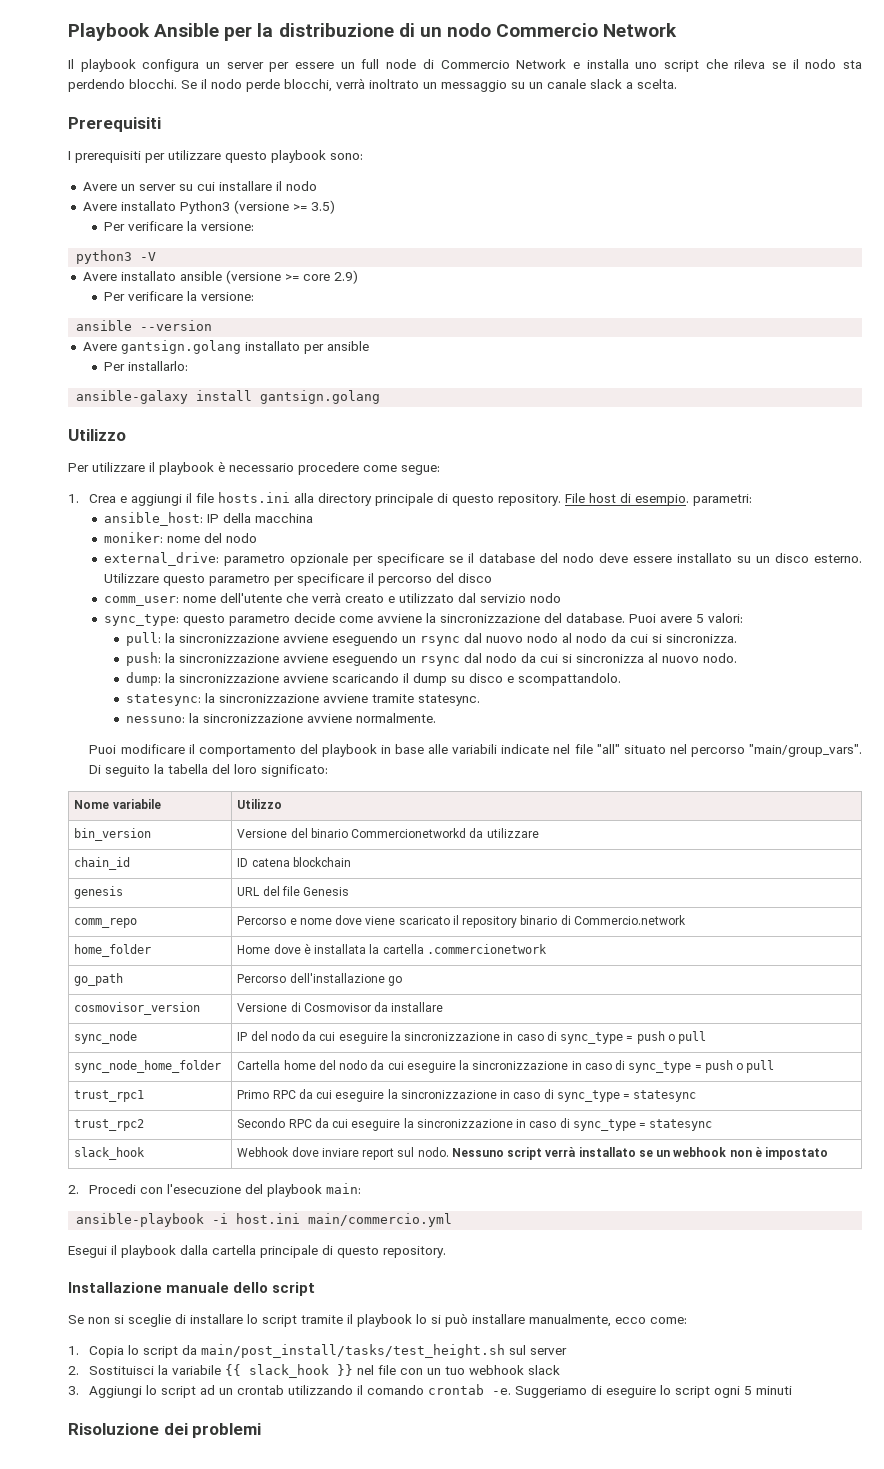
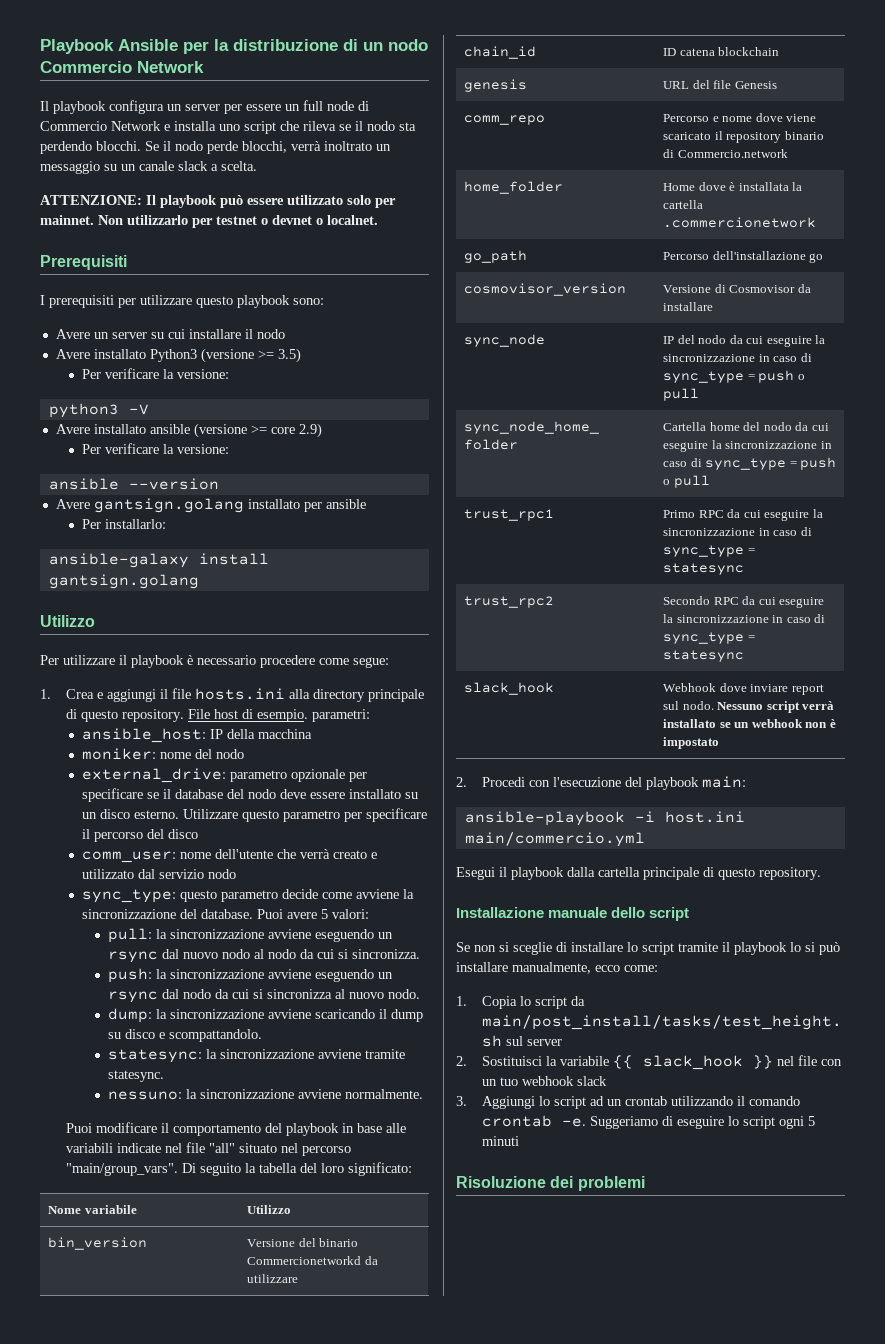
(677, 84) none -> [40,195,396,208] [40,215,378,228] // ATTENZIONE: Il playbook può essere utilizzato solo per mainnet. Non utilizzarlo per testnet o devnet o localnet.

